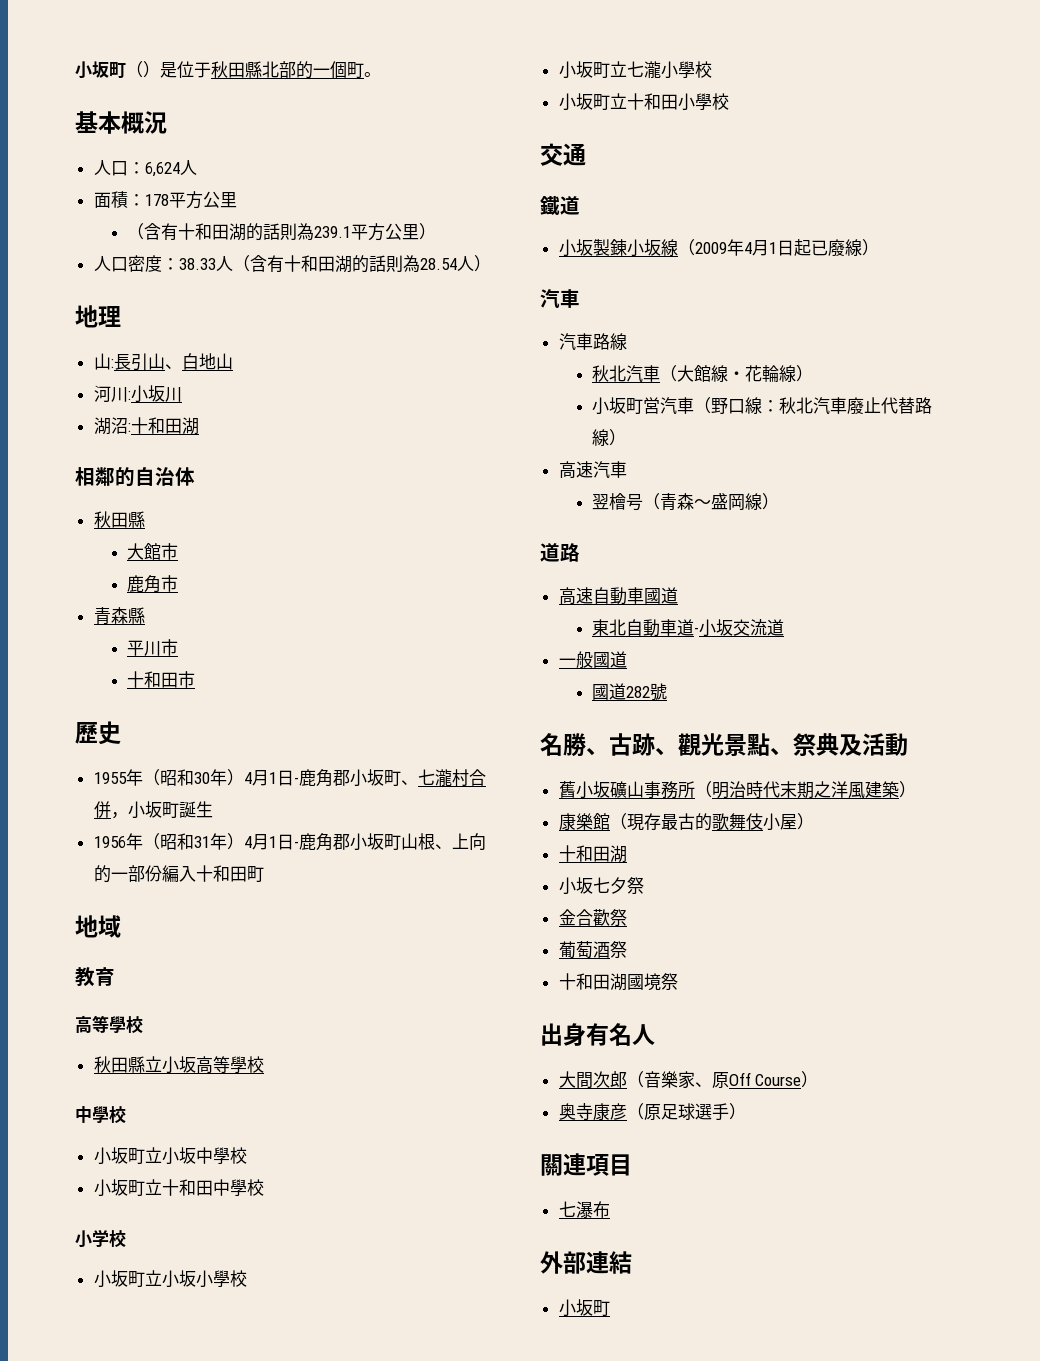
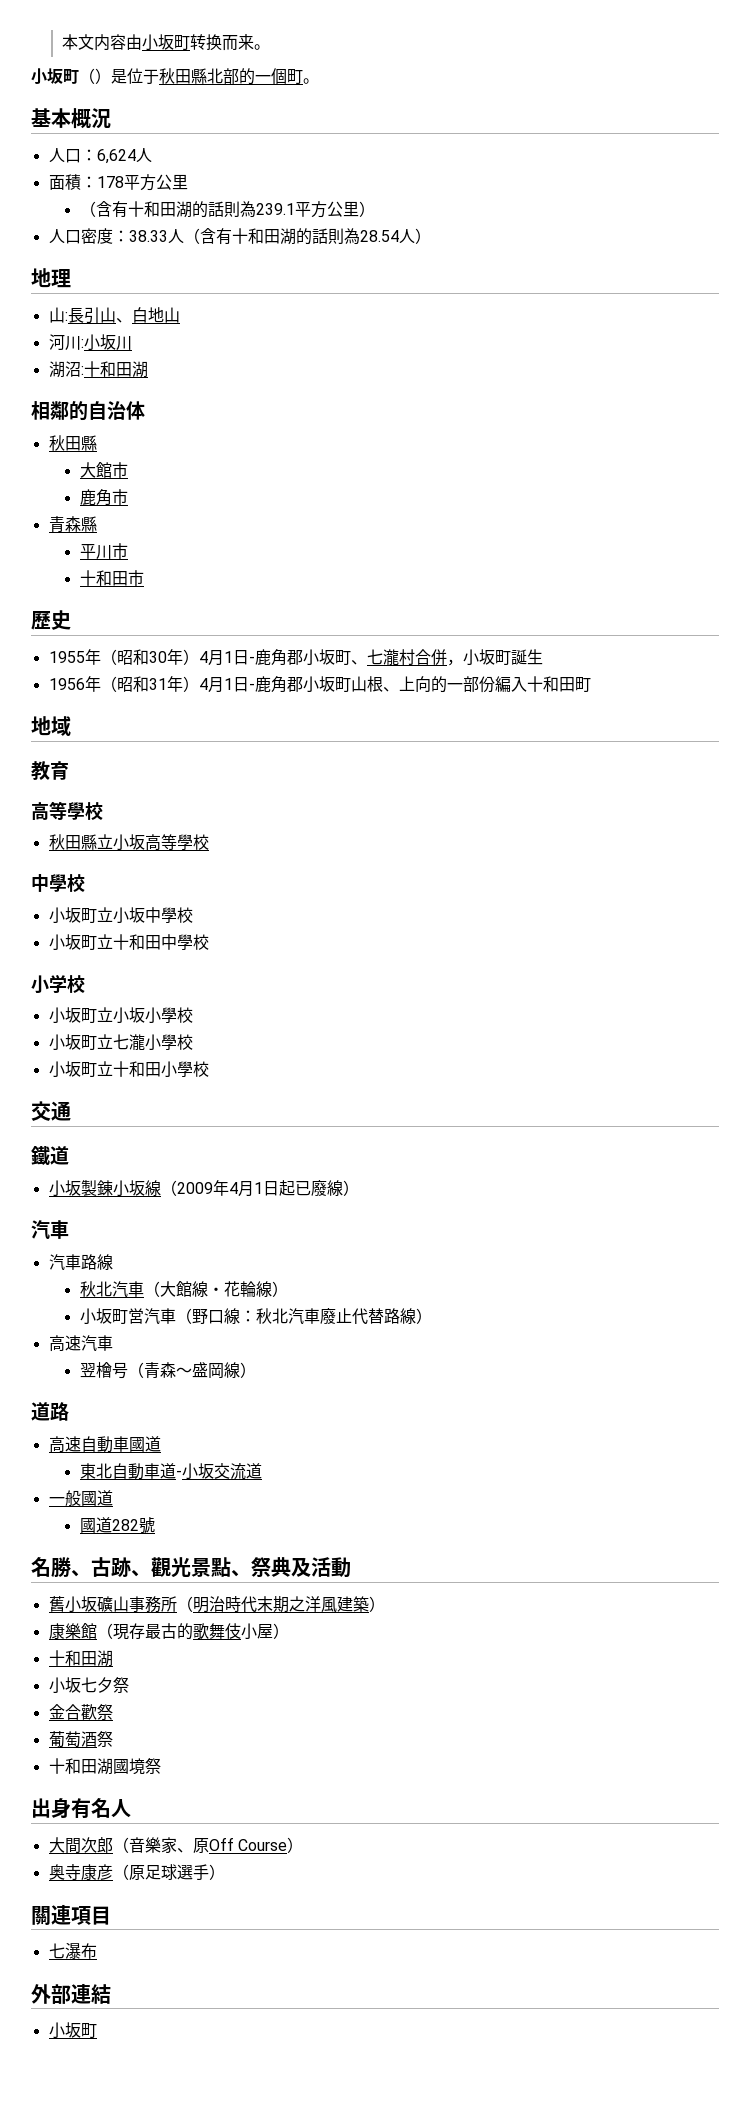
(75, 70) none -> [61,34,270,51] 本文内容由小坂町转换而来。 //

